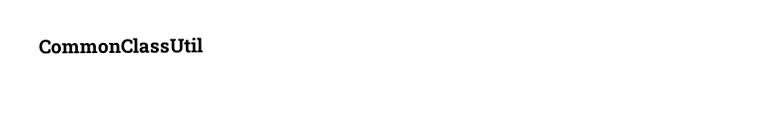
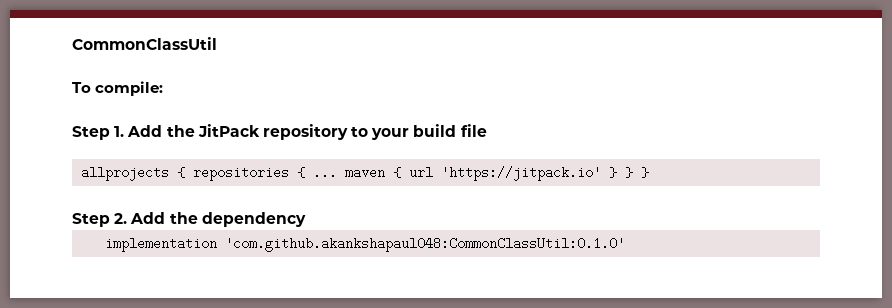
(203, 46) none -> [72,81,164,96] [72,124,487,140] [81,166,649,181] [72,212,306,227] [105,237,625,252] // To compile: // Step 1. Add the JitPack repository to your build file // allprojects { repositories { ... maven { url 'https://jitpack.io' } } } // Step 2. Add the dependency // implementation 'com.github.akankshapaul048:CommonClassUtil:0.1.0'

